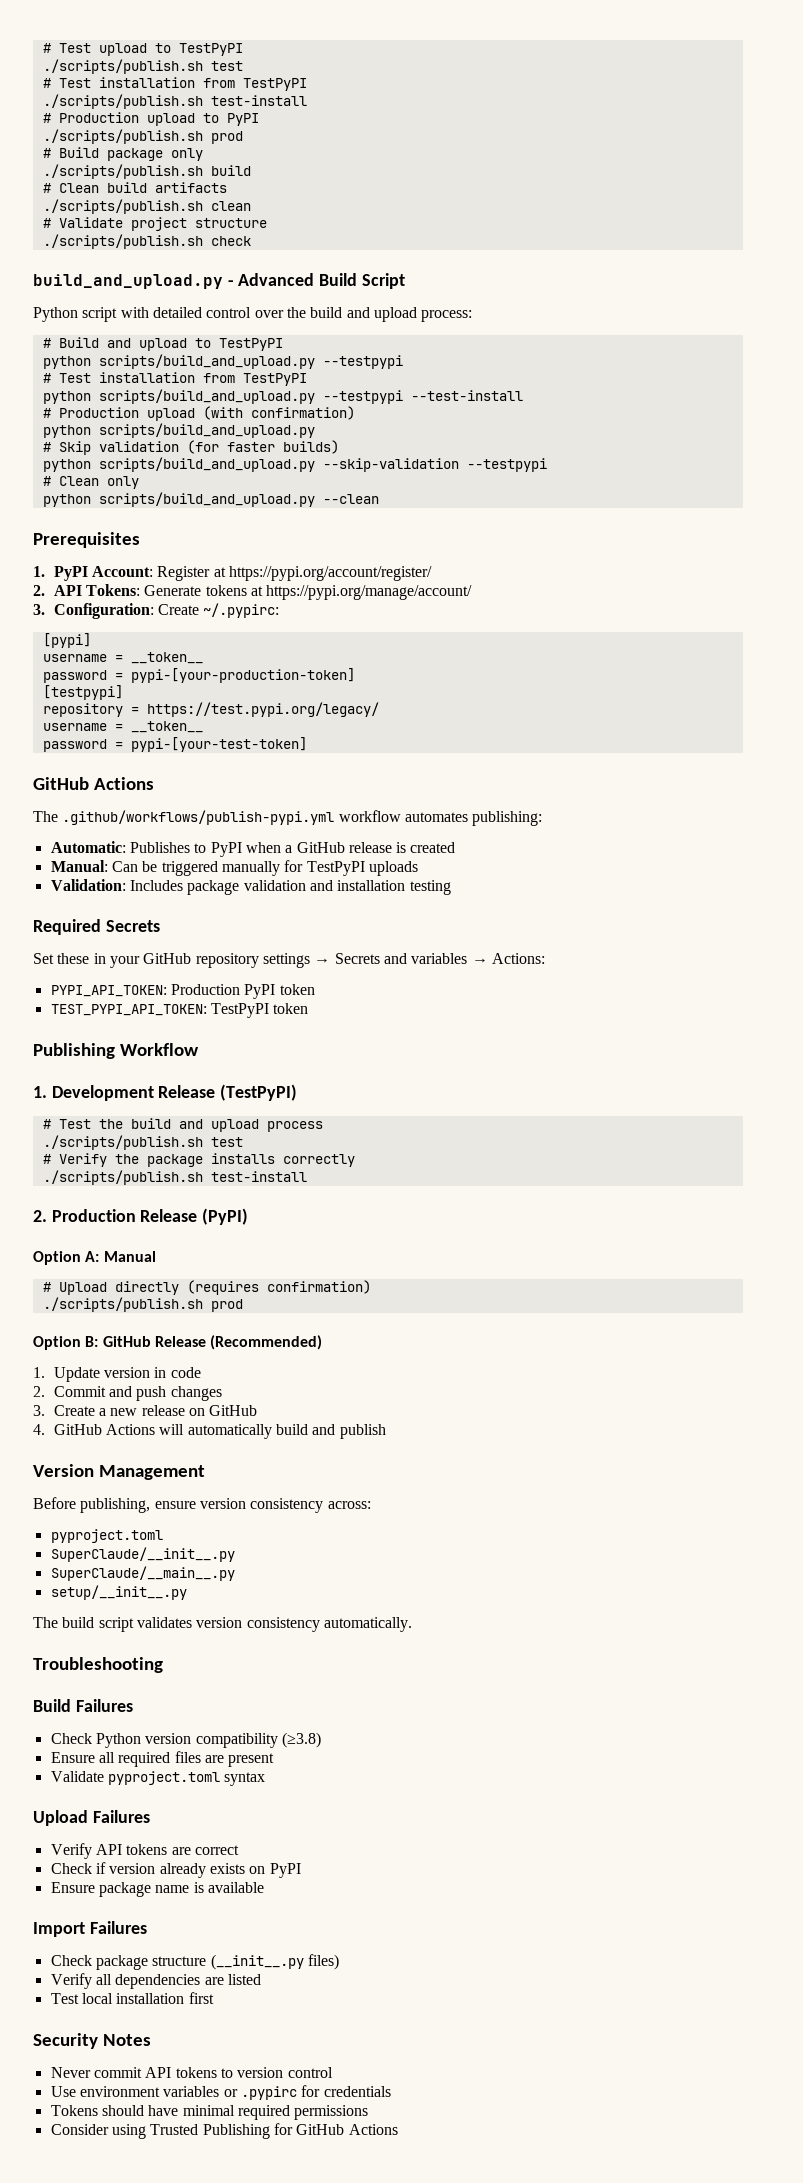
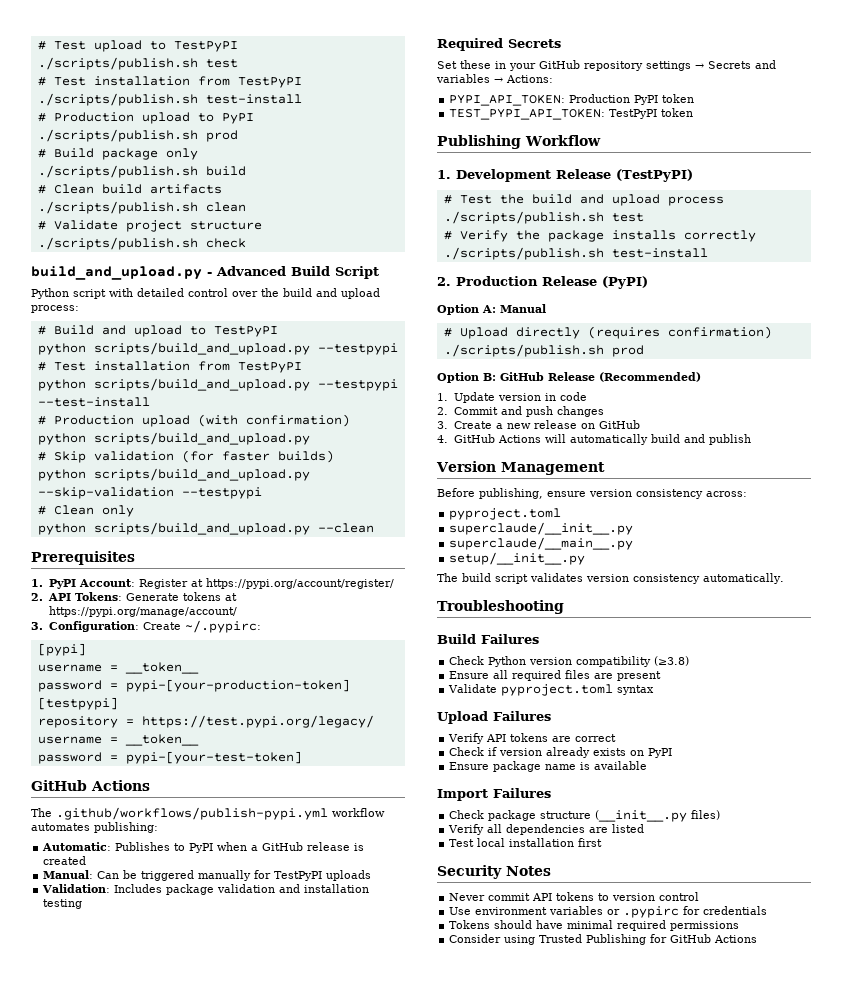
[50,1547,235,1562] [50,1566,235,1581] SuperClaude/__init__.py // SuperClaude/__main__.py -> [449,522,634,535] [449,537,634,550] superclaude/__init__.py // superclaude/__main__.py

